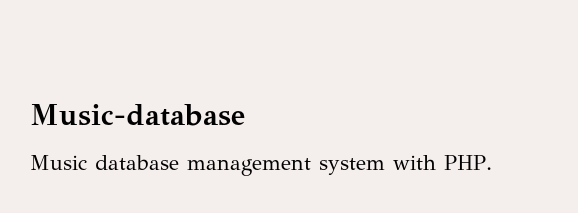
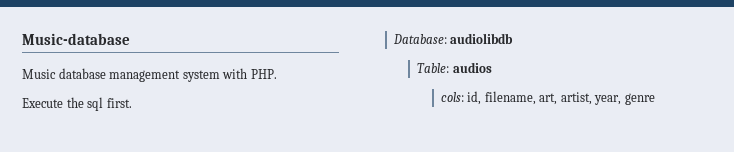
(492, 162) none -> [22,97,132,111] [392,33,514,44] [417,62,492,73] [440,91,655,105] // Execute the sql first. // Database: audiolibdb // Table: audios // cols: id, filename, art, artist, year, genre

